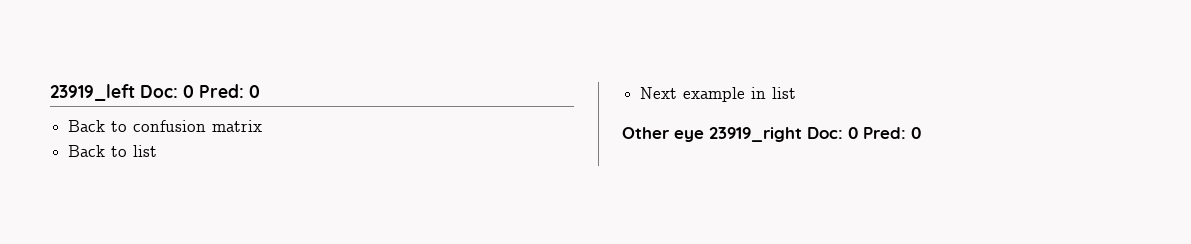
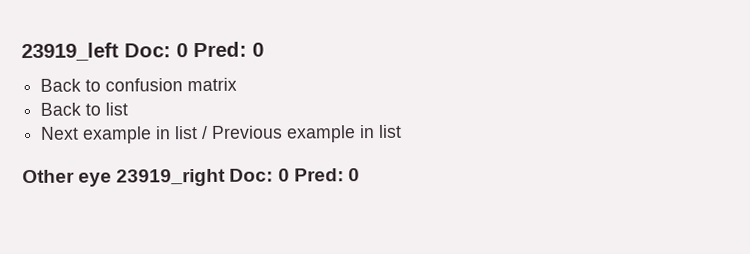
(797, 93) none -> [201,124,403,143] / Previous example in list

